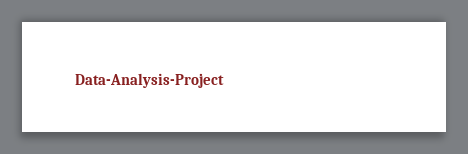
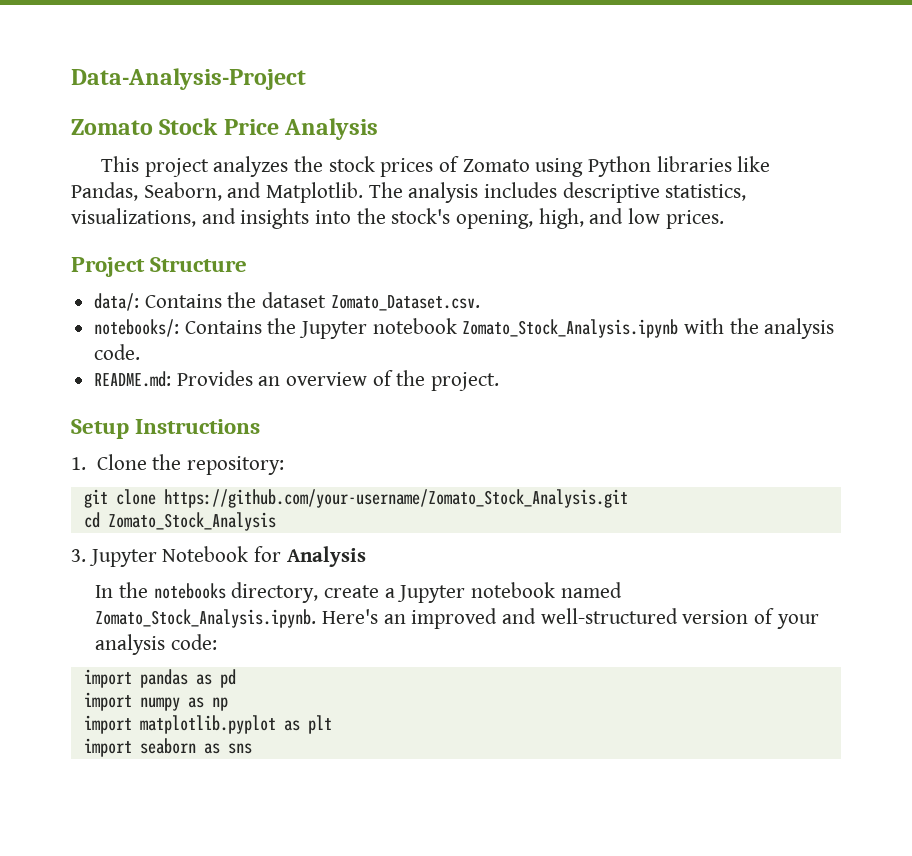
(224, 80) none -> [71,118,379,140] [100,156,771,177] [71,182,747,203] [71,208,724,229] [71,257,248,277] [94,292,480,311] [94,318,835,339] [94,344,141,360] [94,370,500,391] [71,419,261,439] [71,454,284,475] [83,489,628,508] [83,512,276,531] [71,546,366,567] [95,582,622,603] [95,608,819,629] [95,634,218,655] [83,669,236,688] [83,692,228,711] [83,715,332,734] [83,738,252,757] // Zomato Stock Price Analysis // This project analyzes the stock prices of Zomato using Python libraries like Pandas, Seaborn, and Matplotlib. The analysis includes descriptive statistics, visualizations, and insights into the stock's opening, high, and low prices. // Project Structure // data/: Contains the dataset Zomato_Dataset.csv. // notebooks/: Contains the Jupyter notebook Zomato_Stock_Analysis.ipynb with the analysis code. // README.md: Provides an overview of the project. // Setup Instructions // 1. Clone the repository: // git clone https://github.com/your-username/Zomato_Stock_Analysis.git // cd Zomato_Stock_Analysis // 3. Jupyter Notebook for Analysis // In the notebooks directory, create a Jupyter notebook named Zomato_Stock_Analysis.ipynb. Here's an improved and well-structured version of your analysis code: // import pandas as pd // import numpy as np // import matplotlib.pyplot as plt // import seaborn as sns

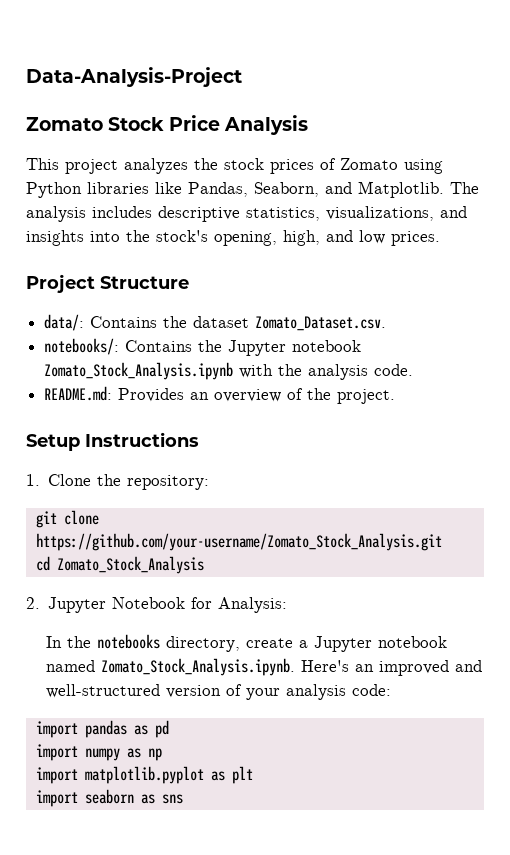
[71,549,86,562] 3. -> [26,597,40,609] 2.
[286,546,366,567] Analysis -> [218,597,288,613] Analysis:

